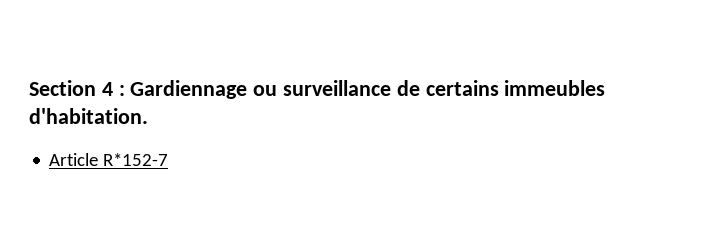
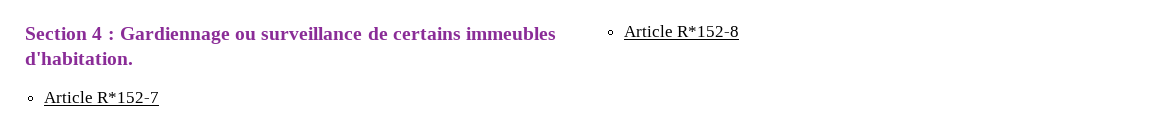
(169, 159) none -> [623,25,740,37] // Article R*152-8

